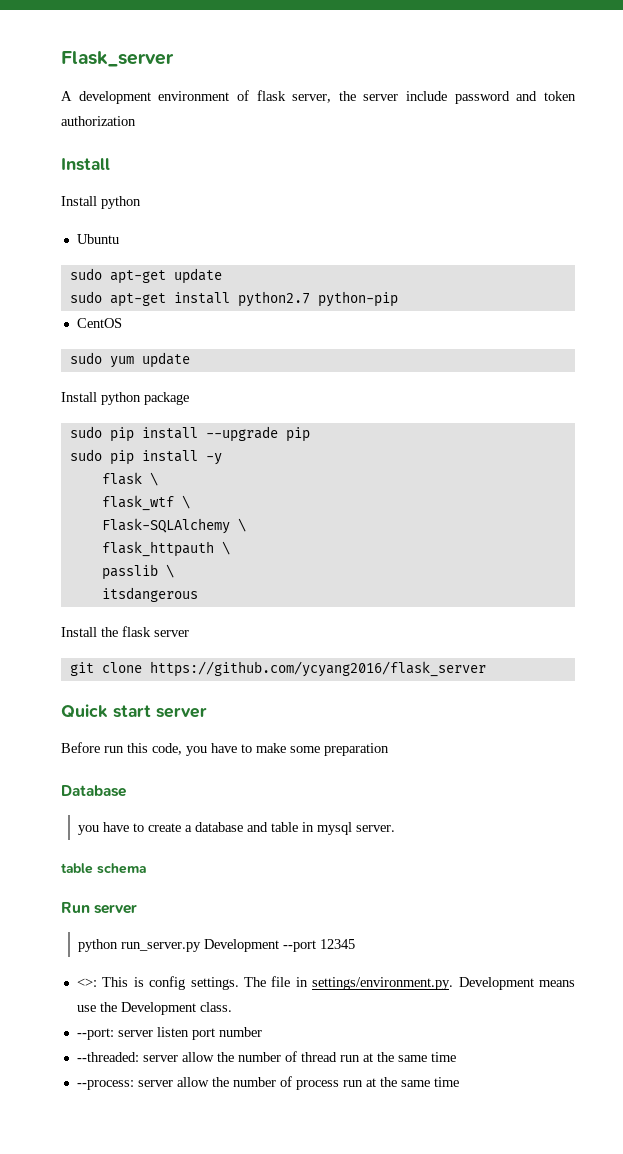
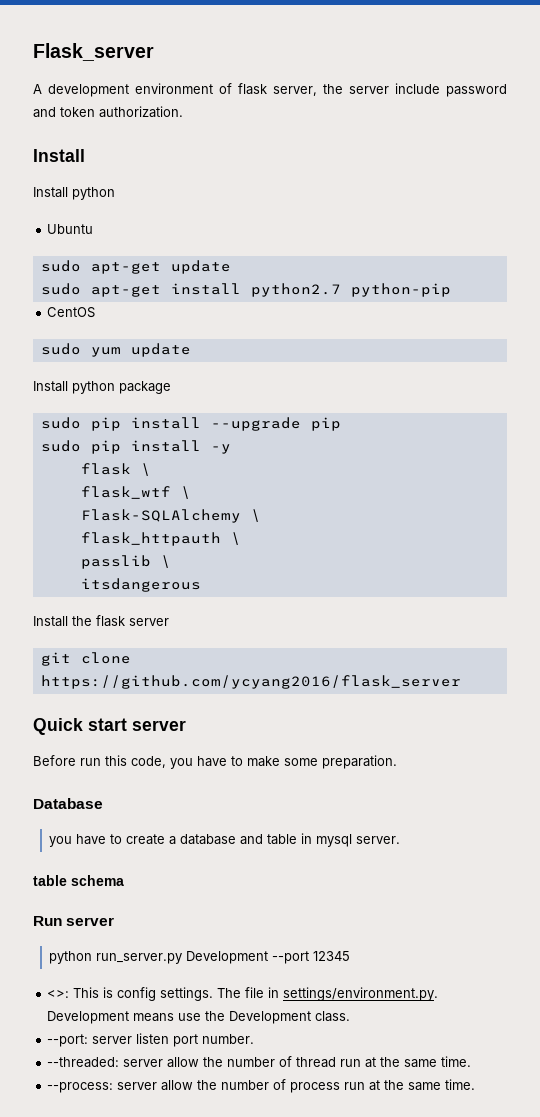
[61,116,136,126] authorization -> [99,106,183,118] authorization.
[324,743,389,756] preparation -> [322,755,397,769] preparation.
[218,1027,262,1037] number -> [202,1034,255,1044] number.
[430,1052,456,1062] time -> [441,1056,472,1067] time.
[433,1077,459,1087] time -> [445,1079,476,1090] time.

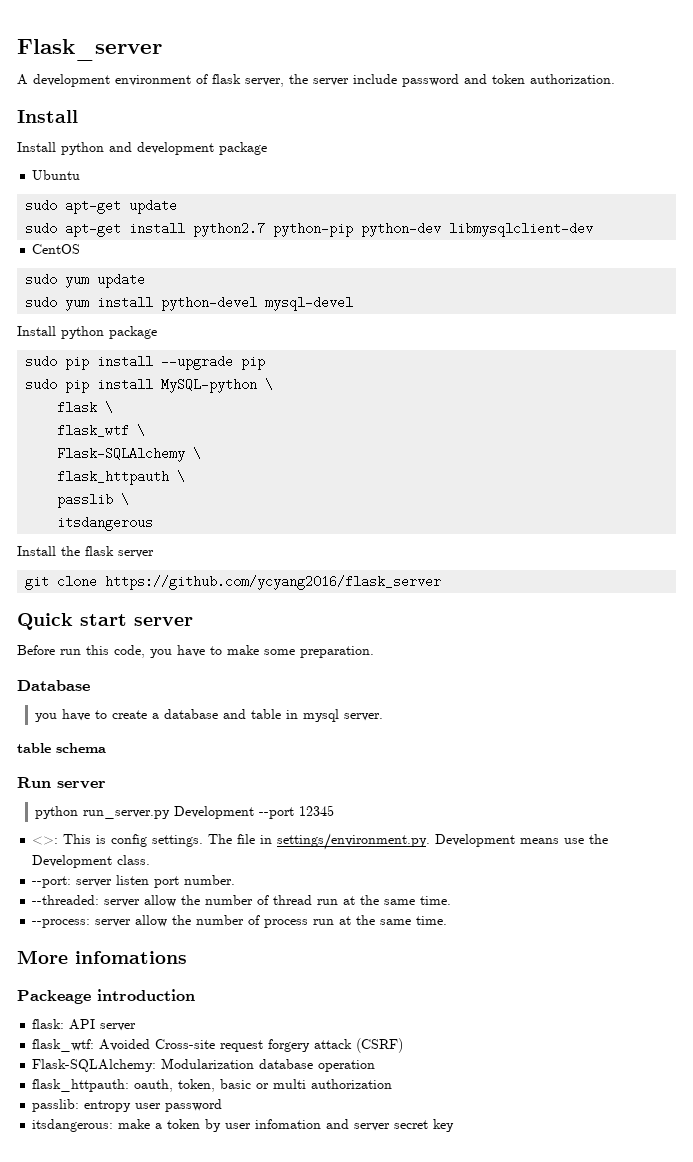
(115, 193) none -> [109,142,267,155] and development package
(451, 290) none -> [361,222,594,237] python-dev libmysqlclient-dev
(191, 350) none -> [25,296,354,311] // sudo yum install python-devel mysql-devel
[210,444,231,454] -y -> [161,378,274,393] MySQL-python \
(476, 1084) none -> [17,950,187,964] [17,989,195,1004] [32,1019,137,1031] [32,1038,404,1053] [32,1058,376,1072] [32,1079,393,1092] [32,1099,223,1112] [32,1119,455,1132] // More infomations // Packeage introduction // flask: API server // flask_wtf: Avoided Cross-site request forgery attack (CSRF) // Flask-SQLAlchemy: Modularization database operation // flask_httpauth: oauth, token, basic or multi authorization // passlib: entropy user password // itsdangerous: make a token by user infomation and server secret key

